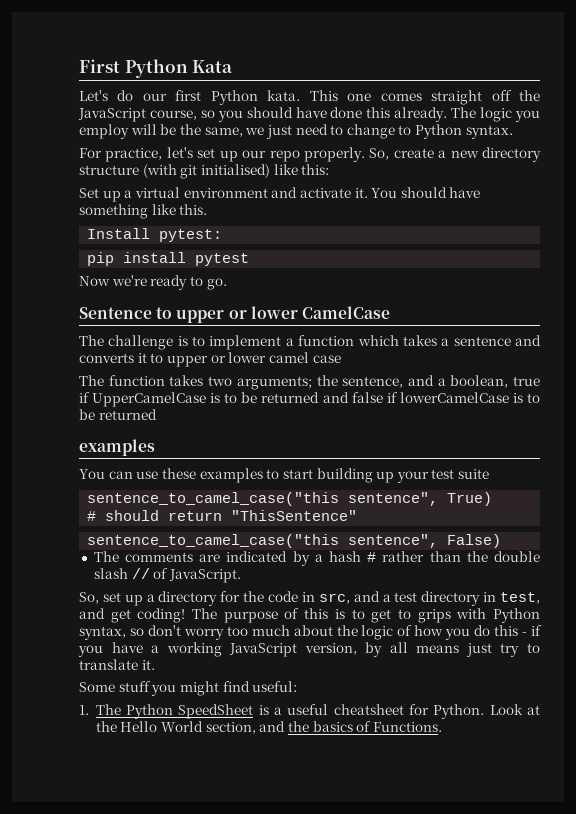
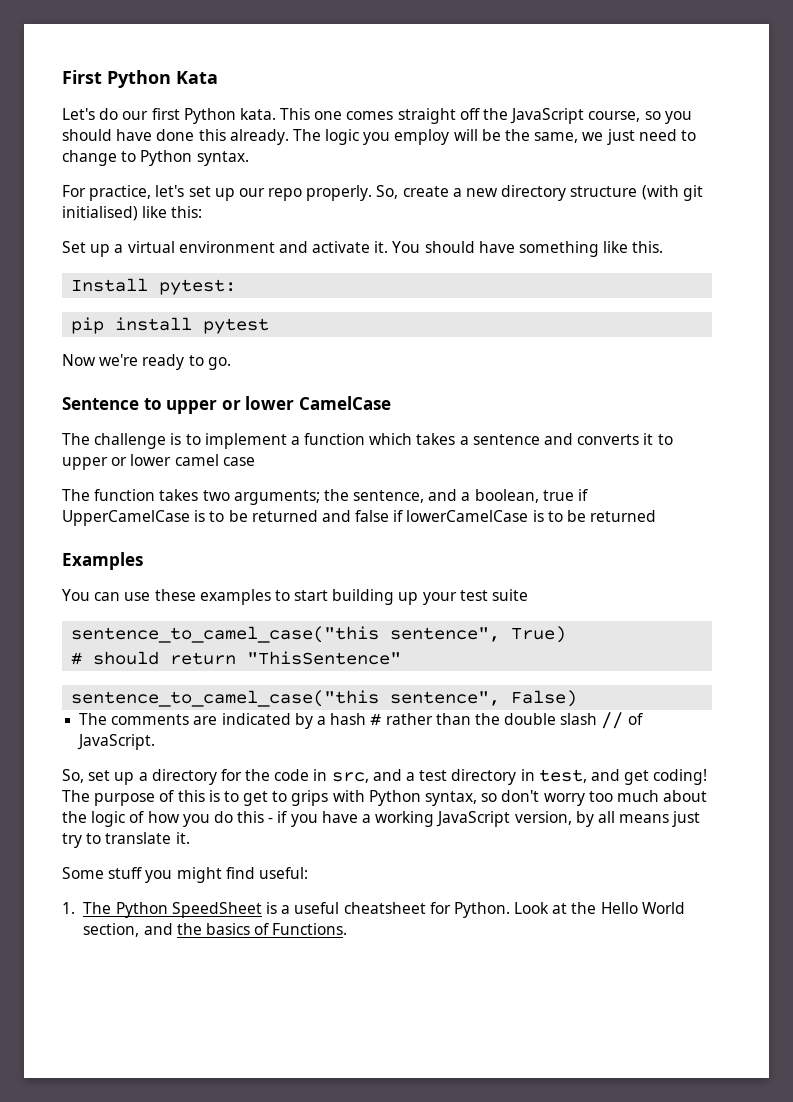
[79,439,155,456] examples -> [62,552,143,570] Examples

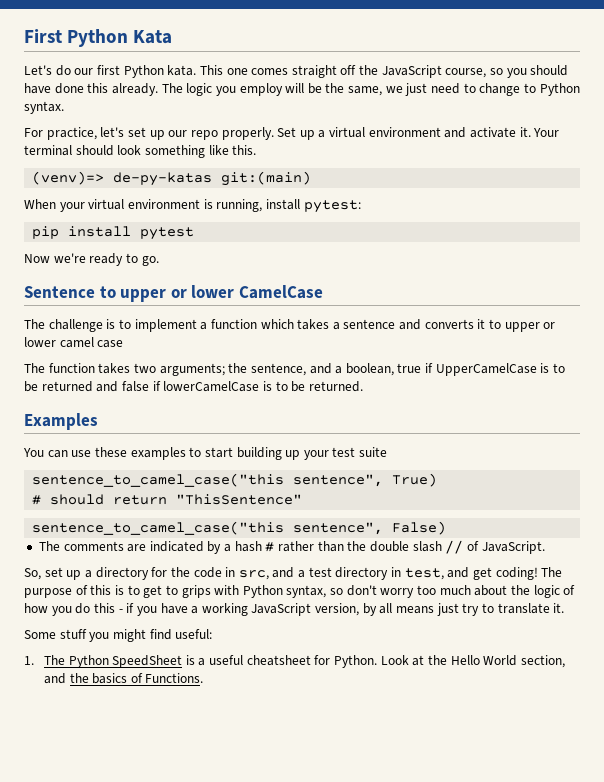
[376,185,703,201] [62,206,203,221] So, create a new directory structure (with git initialised) like this: // -> (274, 133) none
[392,241,515,253] You should have -> [533,128,560,137] [24,145,142,156] Your terminal should look
[71,278,149,292] Install -> [32,171,312,186] [24,199,300,212] (venv)=> de-py-katas git:(main) // When your virtual environment is running, install
[590,510,657,522] returned -> [308,381,363,392] returned.

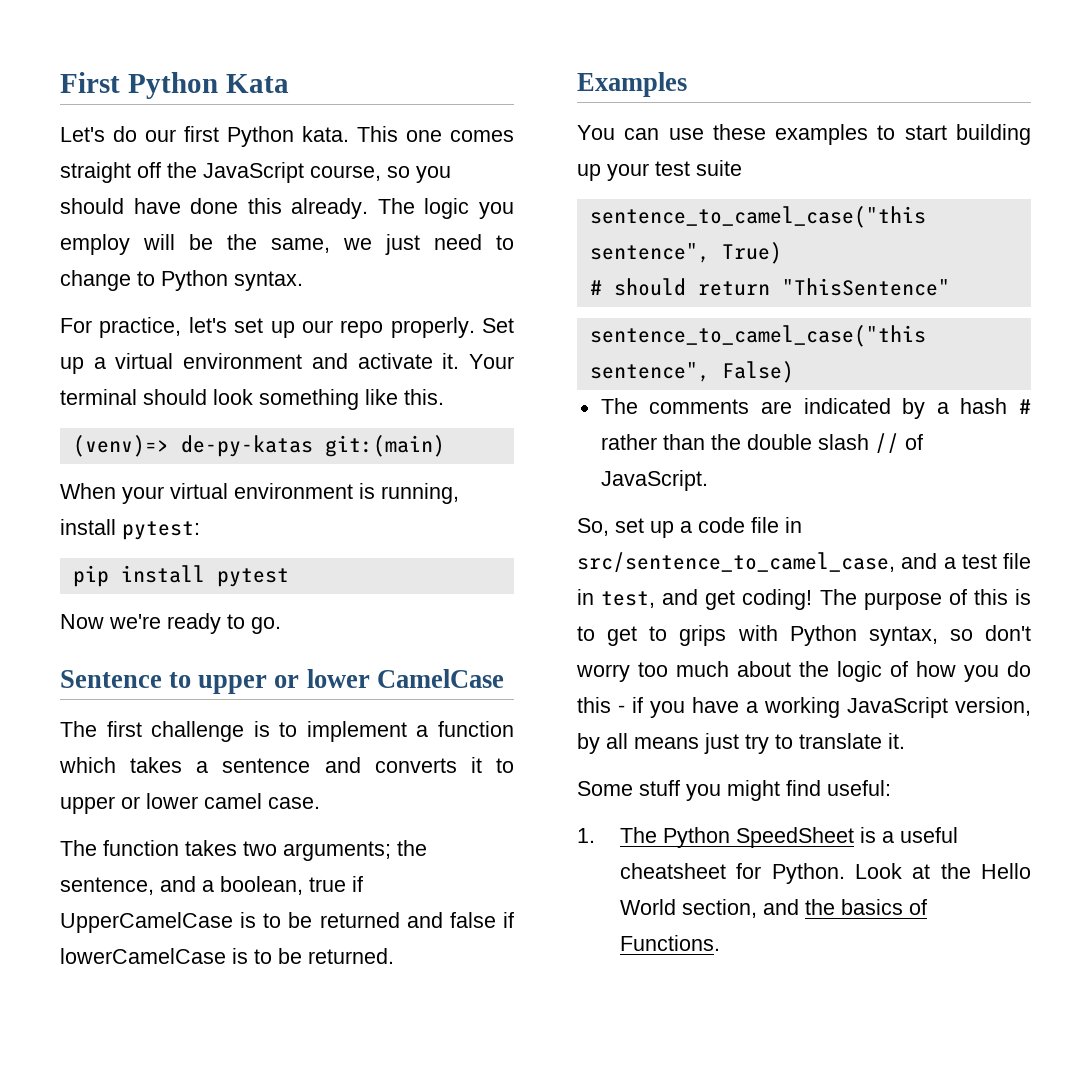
(45, 324) none -> [106,721,142,737] first
[97,340,124,348] case -> [268,797,320,809] case.
[95,567,269,580] directory for the code in src, -> [698,517,802,533] [577,552,895,572] code file in src/sentence_to_camel_case,
[335,567,389,580] directory -> [1003,553,1031,569] file

